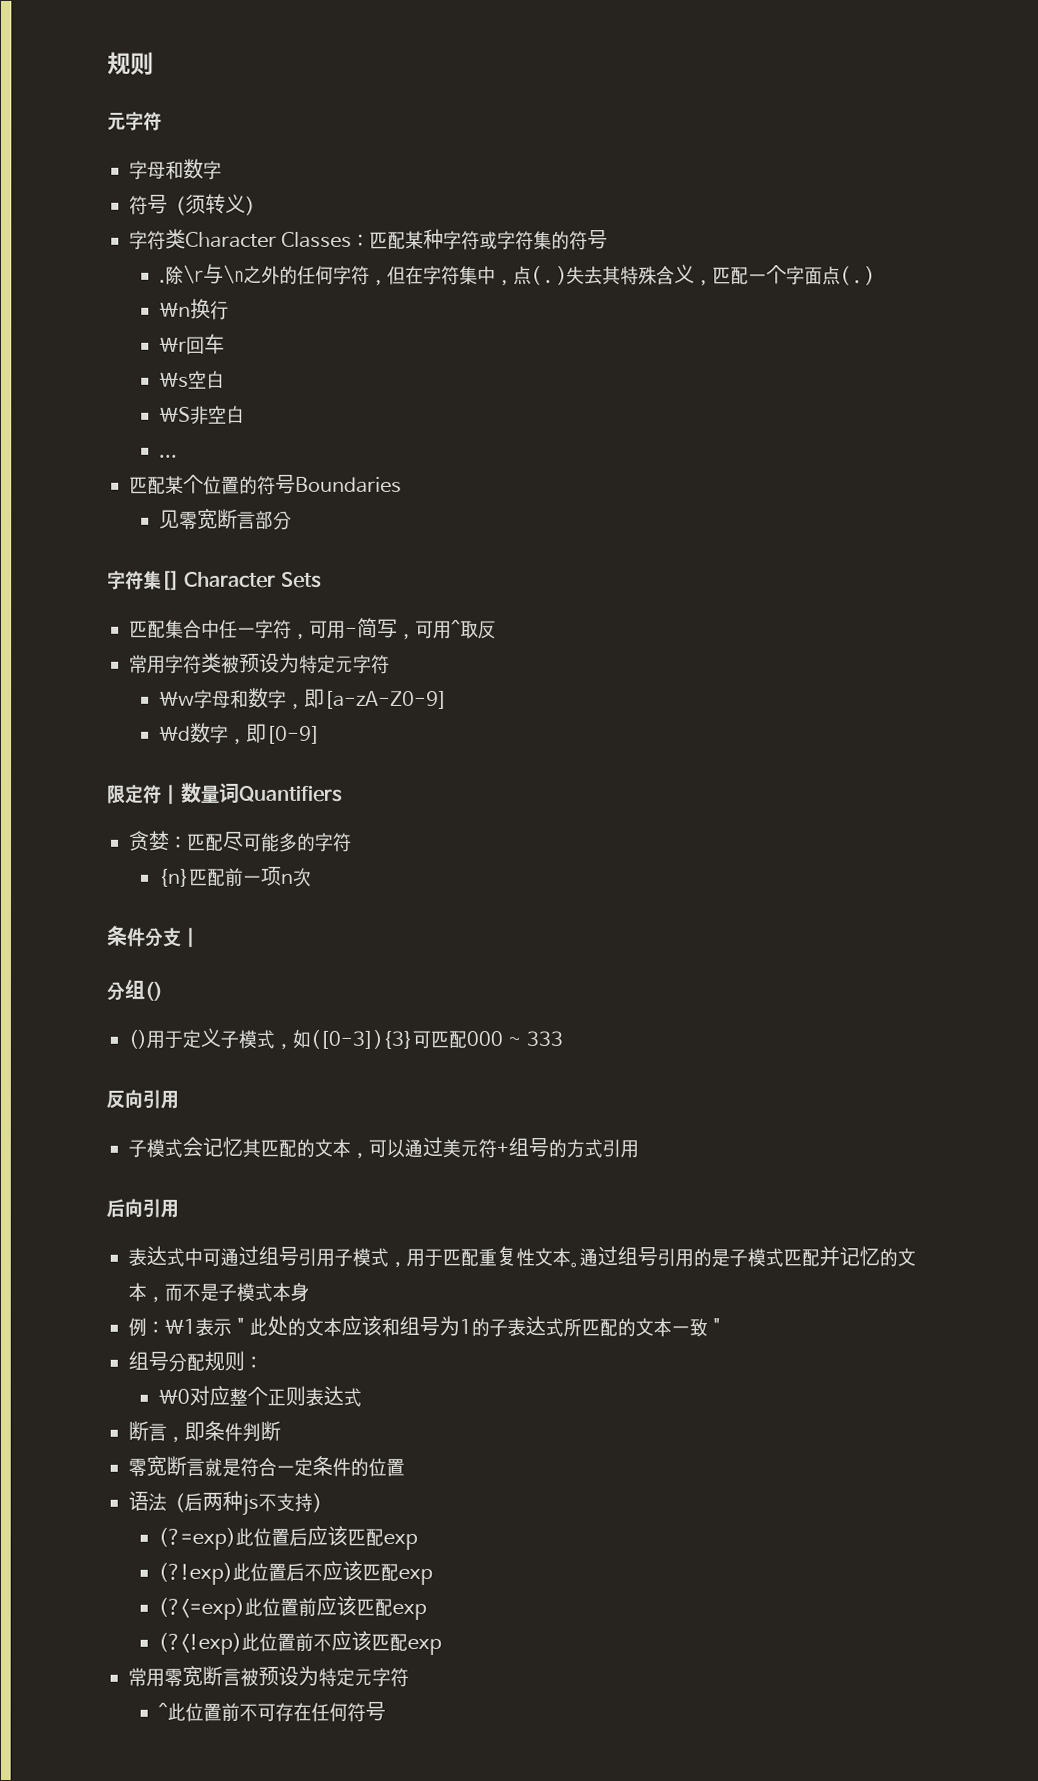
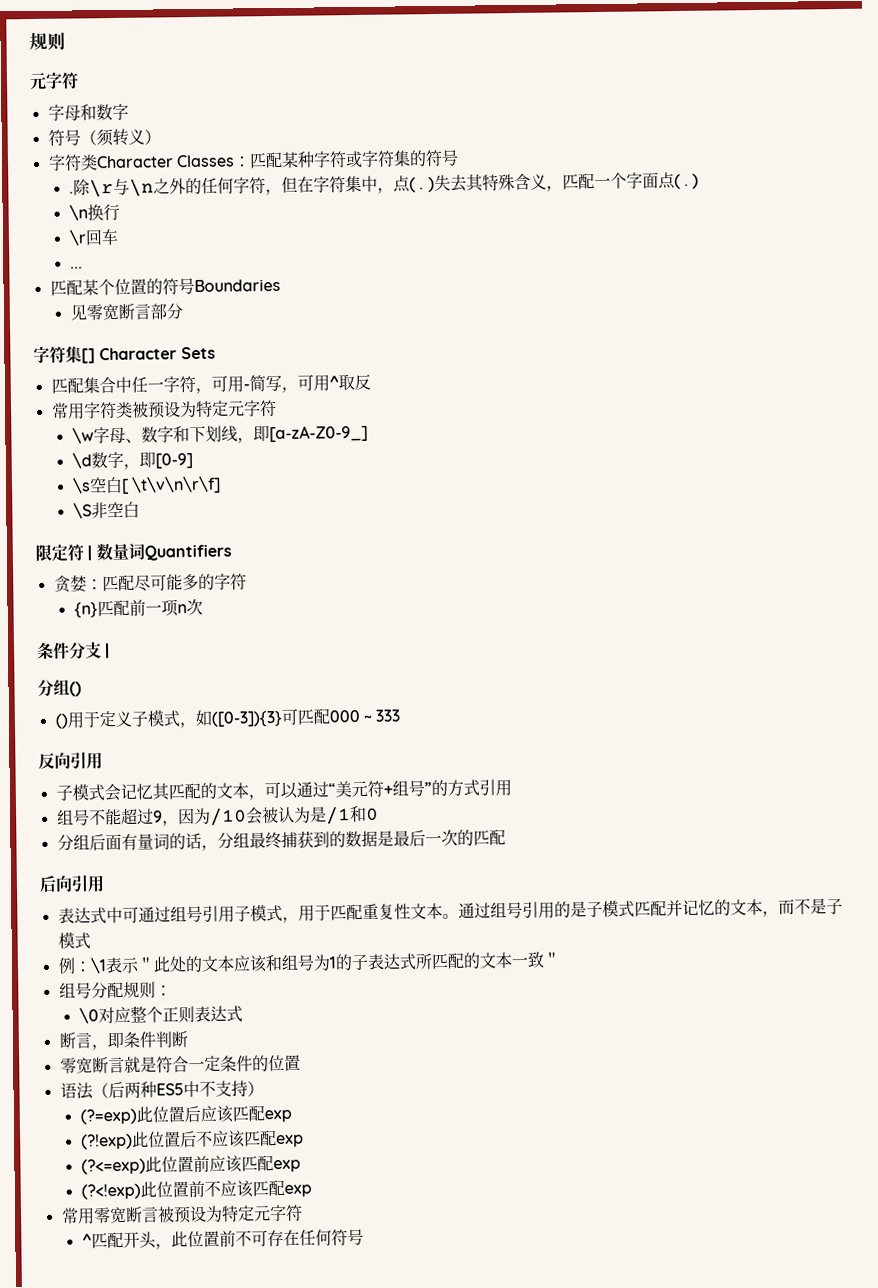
[158,370,225,389] [158,405,245,425] // \s空白 // \S非空白 -> (119, 237) none
[229,687,448,710] 和数字，即[a-zA-Z0-9] -> [124,424,368,444] 、数字和下划线，即[a-zA-Z0-9_]
(321, 734) none -> [71,475,222,494] [72,501,140,519] // \s空白[ \t\v\n\r\f] // \S非空白
(443, 1146) none -> [327,783,336,796] “
(549, 1148) none -> [423,782,432,795] ”
(639, 1149) none -> [56,805,379,827] [56,829,506,851] // 组号不能超过9，因为/10会被认为是/1和0 // 分组后面有量词的话，分组最终捕获到的数据是最后一次的匹配
[272,1281,309,1302] 本身 -> (91, 940) none
[242,1493,259,1516] js -> [155,1081,200,1098] ES5中
(168, 1710) none -> [90,1231,172,1250] 匹配开头，

